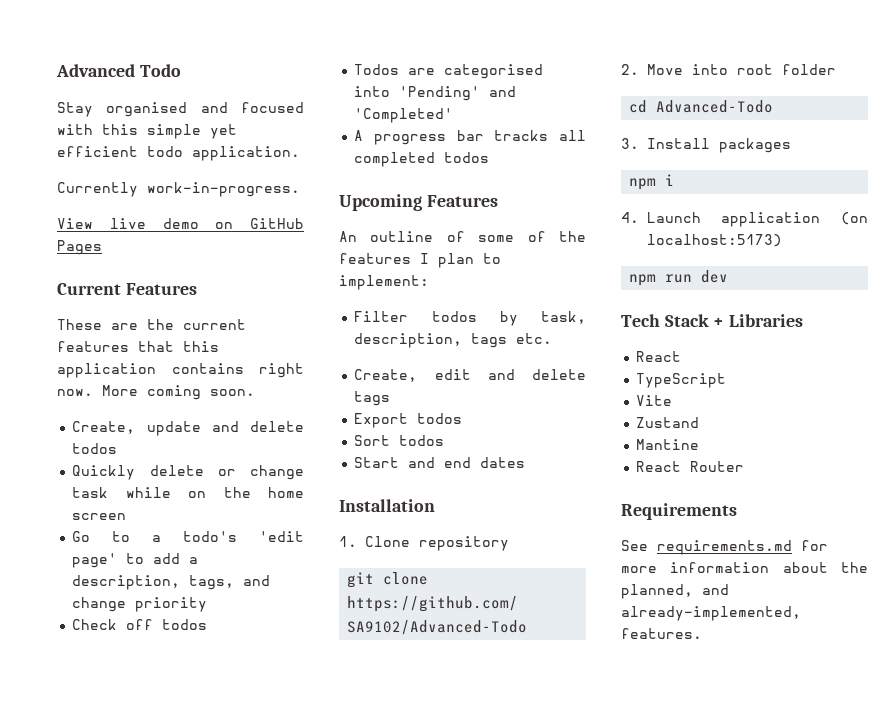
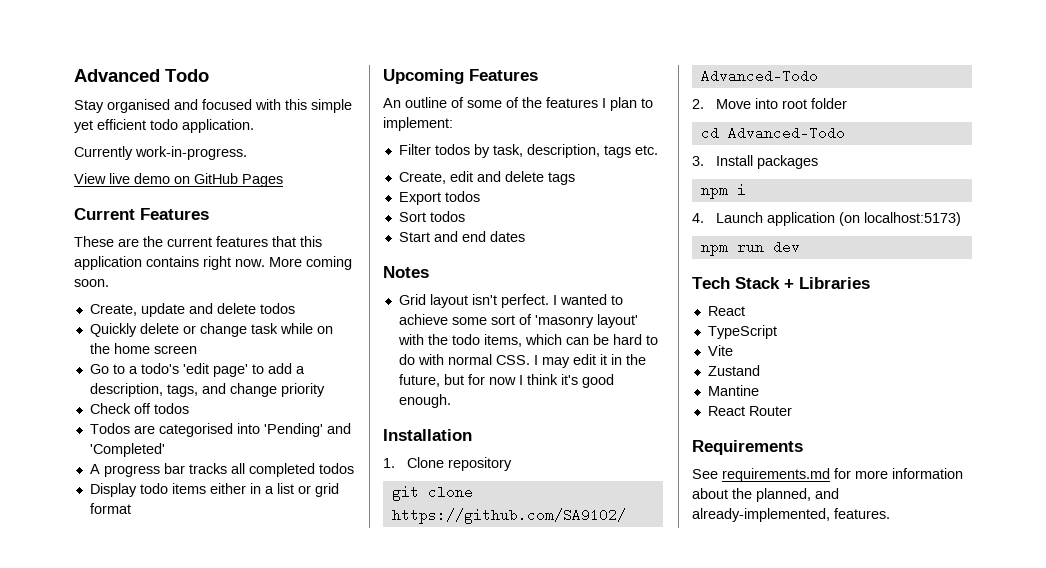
(490, 157) none -> [89,483,339,497] [89,503,131,514] // Display todo items either in a list or grid format
(526, 462) none -> [383,266,429,278] [398,294,623,308] [398,314,638,328] [397,334,658,347] [398,354,646,368] [398,374,614,388] [398,394,451,408] // Notes // Grid layout isn't perfect. I wanted to achieve some sort of 'masonry layout' with the todo items, which can be hard to do with normal CSS. I may edit it in the future, but for now I think it's good enough.

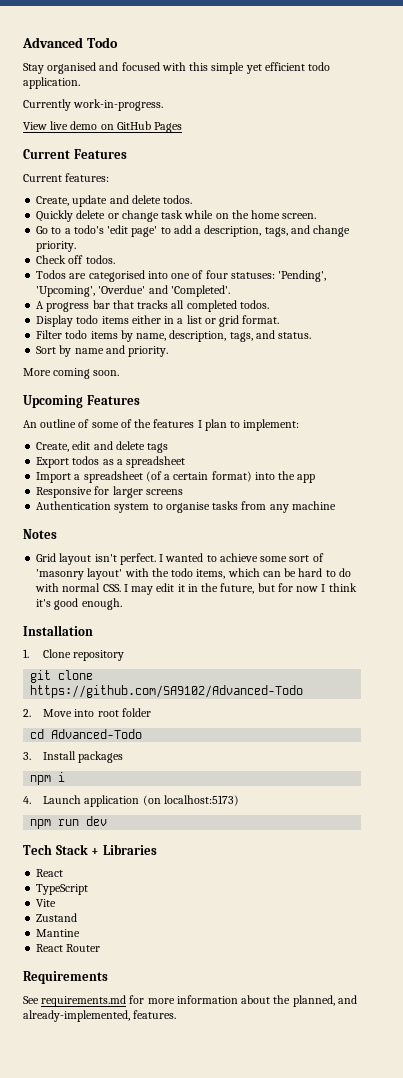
[74,236,322,247] [74,256,352,270] [74,279,109,287] These are the current features that this application contains right now. More coming soon. -> [23,173,110,182] Current features:
[259,303,295,314] todos -> [163,195,193,204] todos.
[153,345,197,354] screen -> [282,213,317,219] screen.
[280,383,325,397] priority -> [36,241,77,252] priority.
[153,403,189,414] todos -> [85,255,115,264] todos.
[263,423,351,437] [89,443,165,457] 'Pending' and 'Completed' -> [171,270,327,282] [36,285,230,297] one of four statuses: 'Pending', 'Upcoming', 'Overdue' and 'Completed'.
(185, 468) none -> [112,300,134,309] that
[318,463,354,474] todos -> [239,300,269,309] todos.
[89,503,131,514] format -> [242,315,280,324] [36,330,312,342] [36,345,169,357] [23,368,120,379] format. // Filter todo items by name, description, tags, and status. // Sort by name and priority. // More coming soon.
[398,144,658,158] // Filter todos by task, description, tags etc. -> (300, 425) none
[398,211,465,222] [398,231,525,242] // Sort todos // Start and end dates -> [102,456,186,468] [36,471,316,483] [36,486,183,498] [36,501,336,513] as a spreadsheet // Import a spreadsheet (of a certain format) into the app // Responsive for larger screens // Authentication system to organise tasks from any machine

